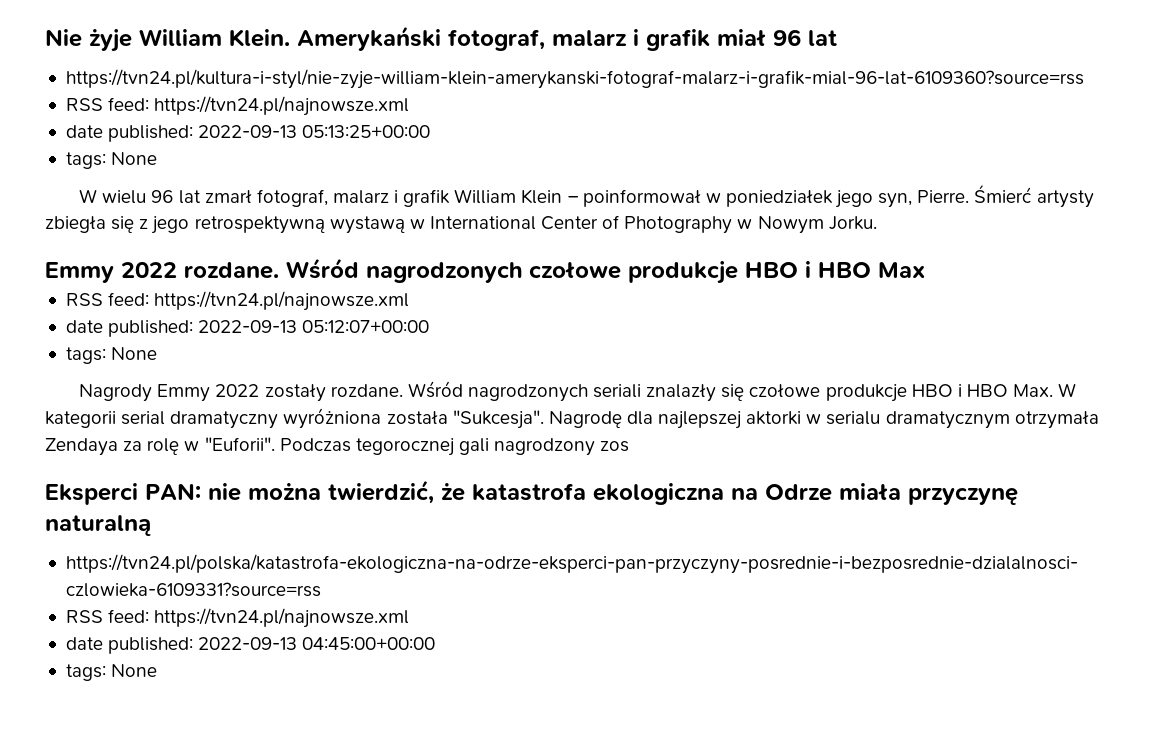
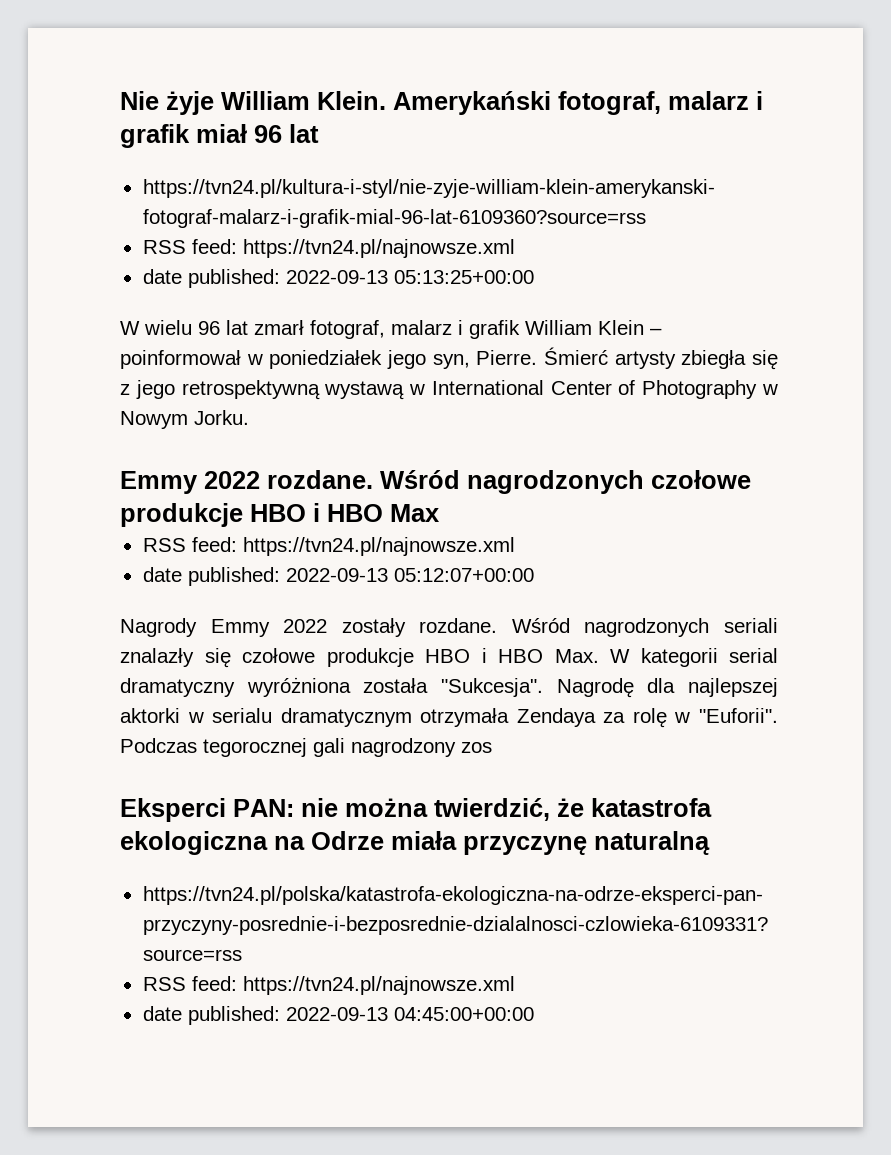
[65,152,158,169] // tags: None -> (534, 277) none
[65,347,158,364] // tags: None -> (534, 575) none
[65,664,158,681] // tags: None -> (534, 1014) none

